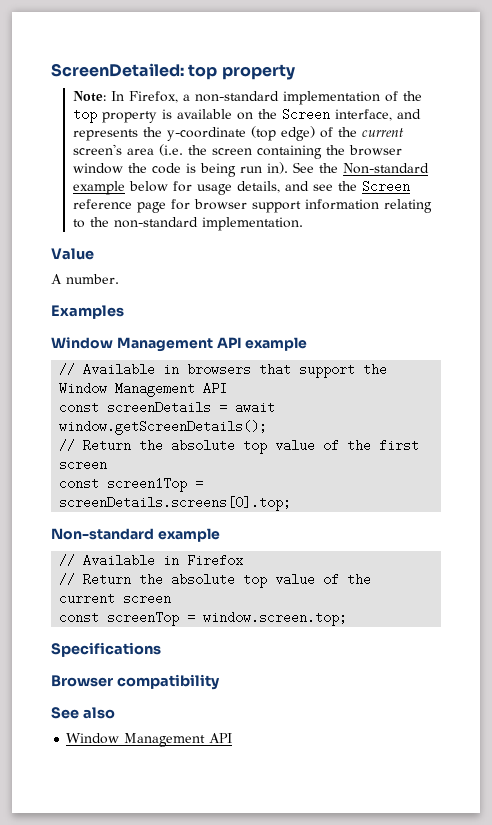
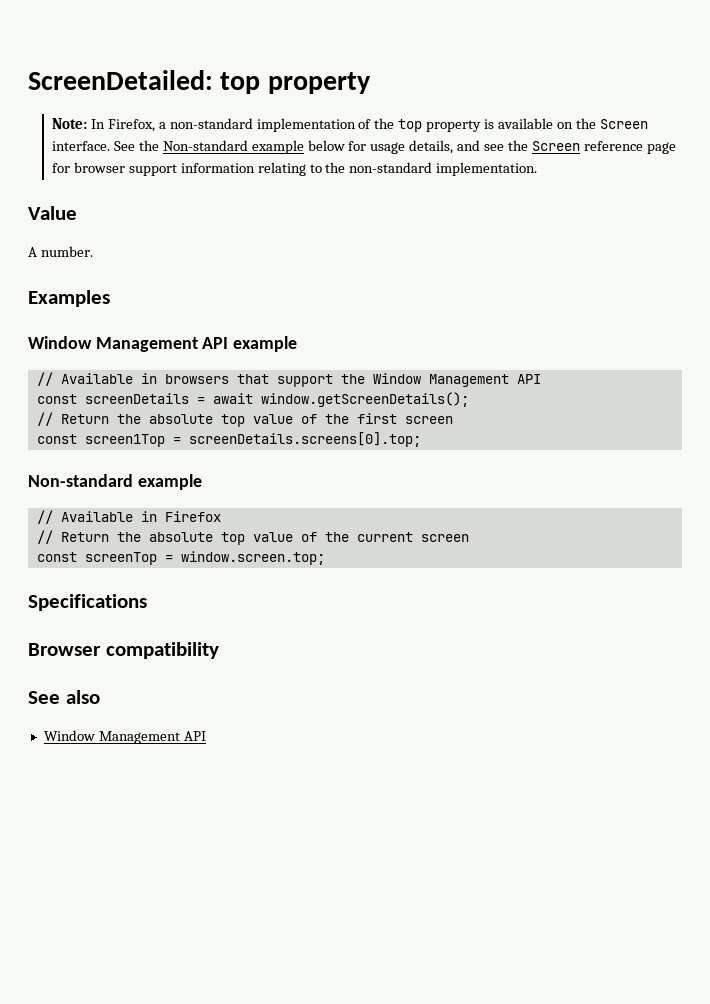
[335,109,422,121] [73,126,405,141] [73,144,403,159] [73,162,289,177] interface, and represents the y-coordinate (top edge) of the current screen's area (i.e. the screen containing the browser window the code is being run in). -> [51,141,110,151] interface.

